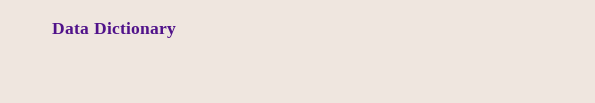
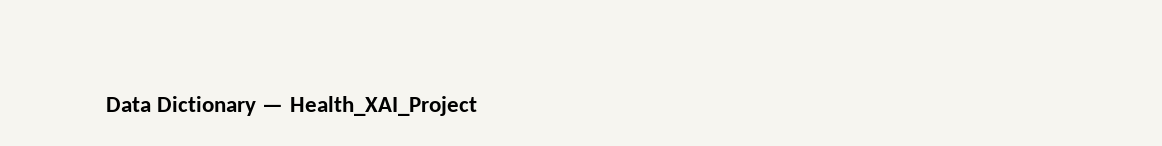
(176, 30) none -> [262,96,477,116] — Health_XAI_Project

